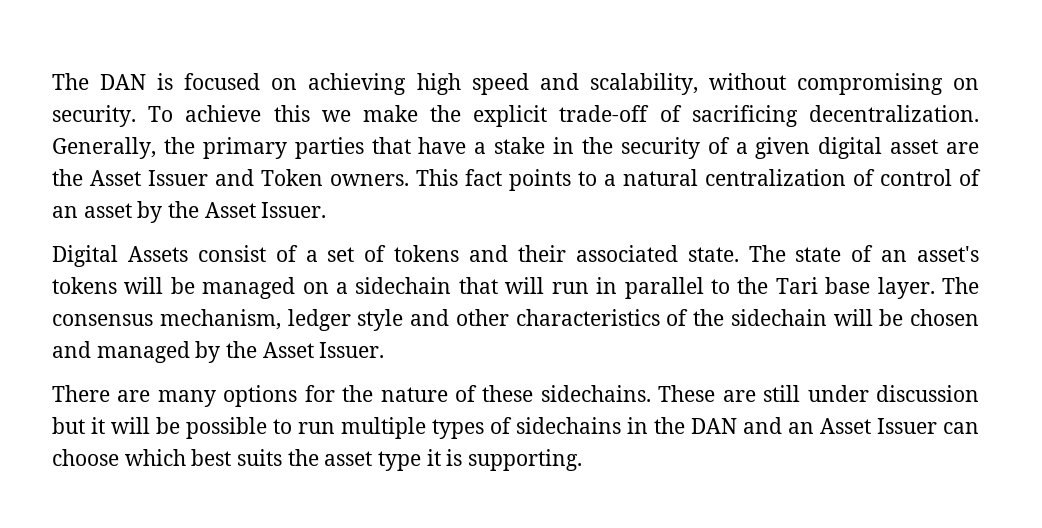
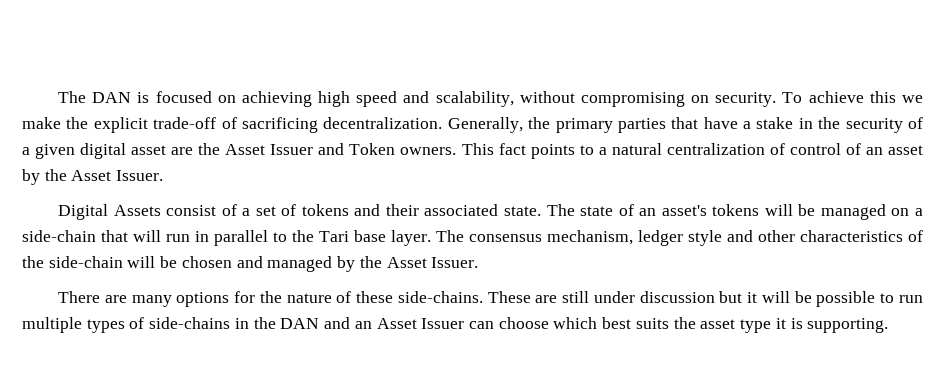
[355,277,452,294] sidechain -> [22,230,96,242] side-chain
[730,309,827,326] sidechain -> [48,256,123,268] side-chain
[540,385,651,402] sidechains. -> [397,291,483,303] side-chains.
[516,417,621,434] sidechains -> [149,317,231,329] side-chains

